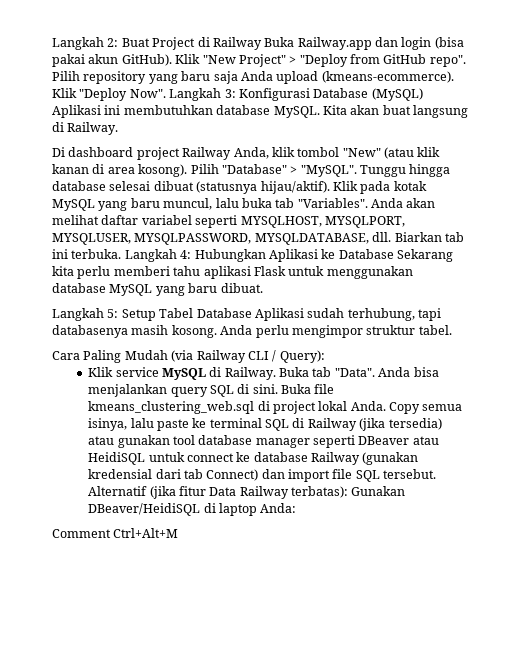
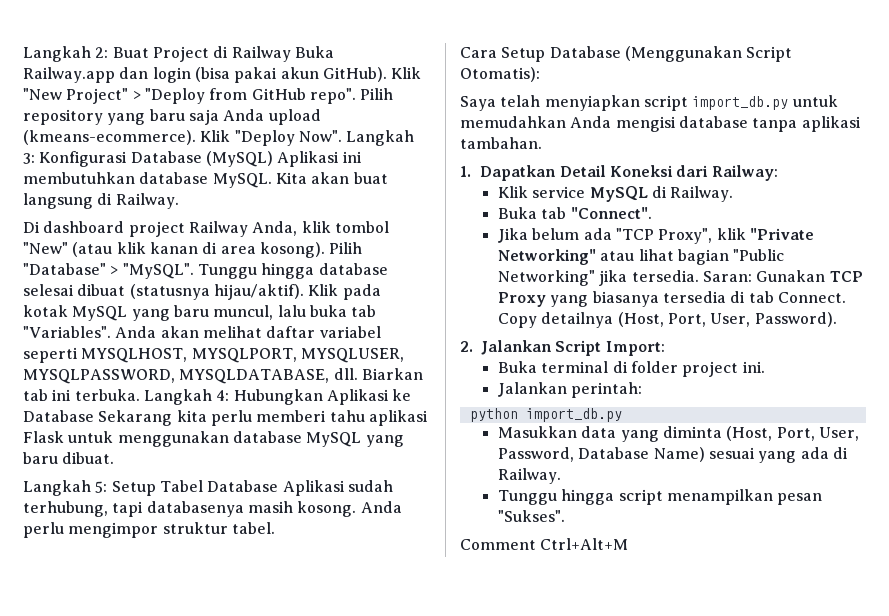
[83,350,325,363] Paling Mudah (via Railway CLI / Query): -> [501,46,793,62] [460,67,540,82] [460,95,838,111] [460,116,861,132] [460,137,542,149] [460,165,778,181] Setup Database (Menggunakan Script Otomatis): // Saya telah menyiapkan script import_db.py untuk memudahkan Anda mengisi database tanpa aplikasi tambahan. // 1. Dapatkan Detail Koneksi dari Railway:
(276, 373) none -> (734, 194) //
[334,367,439,377] [88,384,335,397] [88,401,463,414] [88,418,442,431] [88,435,439,448] [88,452,419,465] [88,469,437,482] [88,486,406,499] [88,503,297,516] "Data". Anda bisa menjalankan query SQL di sini. Buka file kmeans_clustering_web.sql di project lokal Anda. Copy semua isinya, lalu paste ke terminal SQL di Railway (jika tersedia) atau gunakan tool database manager seperti DBeaver atau HeidiSQL untuk connect ke database Railway (gunakan kredensial dari tab Connect) dan import file SQL tersebut. Alternatif (jika fitur Data Railway terbatas): Gunakan DBeaver/HeidiSQL di laptop Anda: -> [570,207,652,219] [497,228,814,244] [497,249,785,265] [497,270,863,286] [497,291,846,307] [497,312,837,328] [460,340,665,356] [497,361,765,377] [497,382,643,398] [469,408,622,422] [497,426,859,442] [497,447,848,463] [497,468,561,484] [497,489,823,505] [497,510,565,522] "Connect". // Jika belum ada "TCP Proxy", klik "Private Networking" atau lihat bagian "Public Networking" jika tersedia. Saran: Gunakan TCP Proxy yang biasanya tersedia di tab Connect. Copy detailnya (Host, Port, User, Password). // 2. Jalankan Script Import: // Buka terminal di folder project ini. // Jalankan perintah: // python import_db.py // Masukkan data yang diminta (Host, Port, User, Password, Database Name) sesuai yang ada di Railway. // Tunggu hingga script menampilkan pesan "Sukses".

